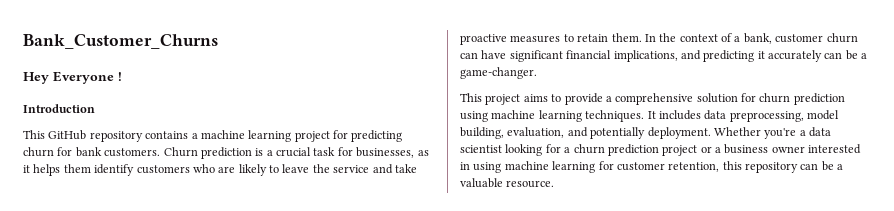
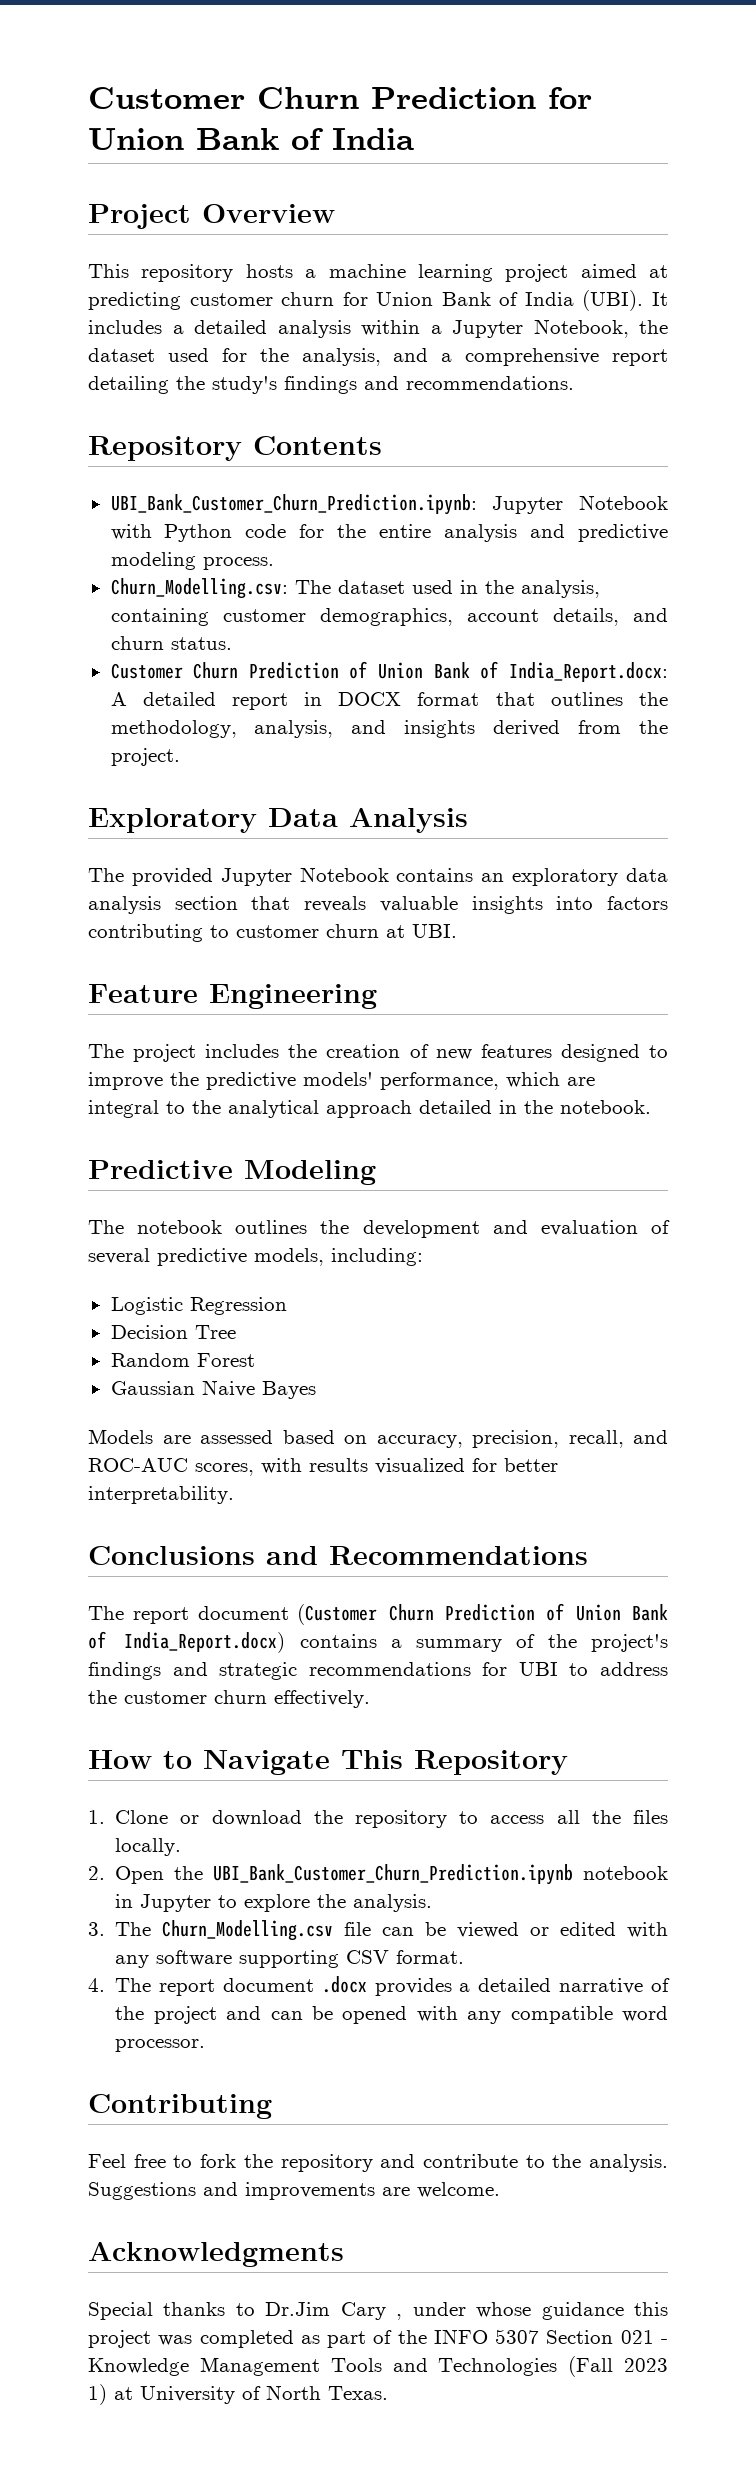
[23,34,218,49] [23,71,122,84] [23,104,95,113] [23,130,403,142] [23,147,429,159] [23,164,417,176] [460,33,858,45] [460,50,868,62] [460,67,537,79] [460,93,845,105] [460,110,839,122] [460,127,831,139] [460,144,862,156] [460,161,844,173] [460,178,555,188] Bank_Customer_Churns // Hey Everyone ! // Introduction // This GitHub repository contains a machine learning project for predicting churn for bank customers. Churn prediction is a crucial task for businesses, as it helps them identify customers who are likely to leave the service and take proactive measures to retain them. In the context of a bank, customer churn can have significant financial implications, and predicting it accurately can be a game-changer. // This project aims to provide a comprehensive solution for churn prediction using machine learning techniques. It includes data preprocessing, model building, evaluation, and potentially deployment. Whether you're a data scientist looking for a churn prediction project or a business owner interested in using machine learning for customer retention, this repository can be a valuable resource. -> [88,87,592,109] [88,128,414,150] [88,204,335,229] [88,264,668,282] [88,290,668,311] [88,319,668,338] [88,348,668,366] [88,376,574,394] [88,436,382,461] [110,494,668,515] [110,524,668,542] [110,552,274,570] [110,578,600,599] [110,608,669,626] [110,636,232,650] [110,661,668,682] [110,692,668,710] [110,720,668,738] [110,748,180,766] [88,808,468,833] [88,867,668,886] [88,896,668,914] [88,924,457,942] [88,984,377,1009] [88,1044,668,1062] [88,1072,595,1090] [88,1100,651,1118] [88,1160,376,1185] [88,1220,670,1238] [88,1248,423,1266] [110,1297,287,1315] [110,1325,236,1339] [110,1353,255,1367] [110,1380,316,1399] [88,1429,668,1448] [88,1458,558,1476] [88,1486,234,1504] [88,1546,588,1565] [88,1603,669,1625] [88,1631,668,1653] [88,1662,668,1680] [88,1690,370,1708] [88,1750,568,1775] [88,1810,669,1828] [115,1838,182,1856] [88,1864,668,1885] [115,1894,433,1912] [88,1920,668,1941] [115,1950,465,1968] [88,1976,670,1996] [115,2006,668,2024] [115,2039,206,2052] [88,2094,272,2119] [88,2154,668,2172] [88,2182,500,2200] [88,2242,344,2267] [88,2302,669,2320] [88,2329,668,2348] [88,2356,668,2377] [88,2384,388,2405] Customer Churn Prediction for Union Bank of India // Project Overview // This repository hosts a machine learning project aimed at predicting customer churn for Union Bank of India (UBI). It includes a detailed analysis within a Jupyter Notebook, the dataset used for the analysis, and a comprehensive report detailing the study's findings and recommendations. // Repository Contents // UBI_Bank_Customer_Churn_Prediction.ipynb: Jupyter Notebook with Python code for the entire analysis and predictive modeling process. // Churn_Modelling.csv: The dataset used in the analysis, containing customer demographics, account details, and churn status. // Customer Churn Prediction of Union Bank of India_Report.docx: A detailed report in DOCX format that outlines the methodology, analysis, and insights derived from the project. // Exploratory Data Analysis // The provided Jupyter Notebook contains an exploratory data analysis section that reveals valuable insights into factors contributing to customer churn at UBI. // Feature Engineering // The project includes the creation of new features designed to improve the predictive models' performance, which are integral to the analytical approach detailed in the notebook. // Predictive Modeling // The notebook outlines the development and evaluation of several predictive models, including: // Logistic Regression // Decision Tree // Random Forest // Gaussian Naive Bayes // Models are assessed based on accuracy, precision, recall, and ROC-AUC scores, with results visualized for better interpretability. // Conclusions and Recommendations // The report document (Customer Churn Prediction of Union Bank of India_Report.docx) contains a summary of the project's findings and strategic recommendations for UBI to address the customer churn effectively. // How to Navigate This Repository // 1. Clone or download the repository to access all the files locally. // 2. Open the UBI_Bank_Customer_Churn_Prediction.ipynb notebook in Jupyter to explore the analysis. // 3. The Churn_Modelling.csv file can be viewed or edited with any software supporting CSV format. // 4. The report document .docx provides a detailed narrative of the project and can be opened with any compatible word processor. // Contributing // Feel free to fork the repository and contribute to the analysis. Suggestions and improvements are welcome. // Acknowledgments // Special thanks to Dr.Jim Cary , under whose guidance this project was completed as part of the INFO 5307 Section 021 - Knowledge Management Tools and Technologies (Fall 2023 1) at University of North Texas.

